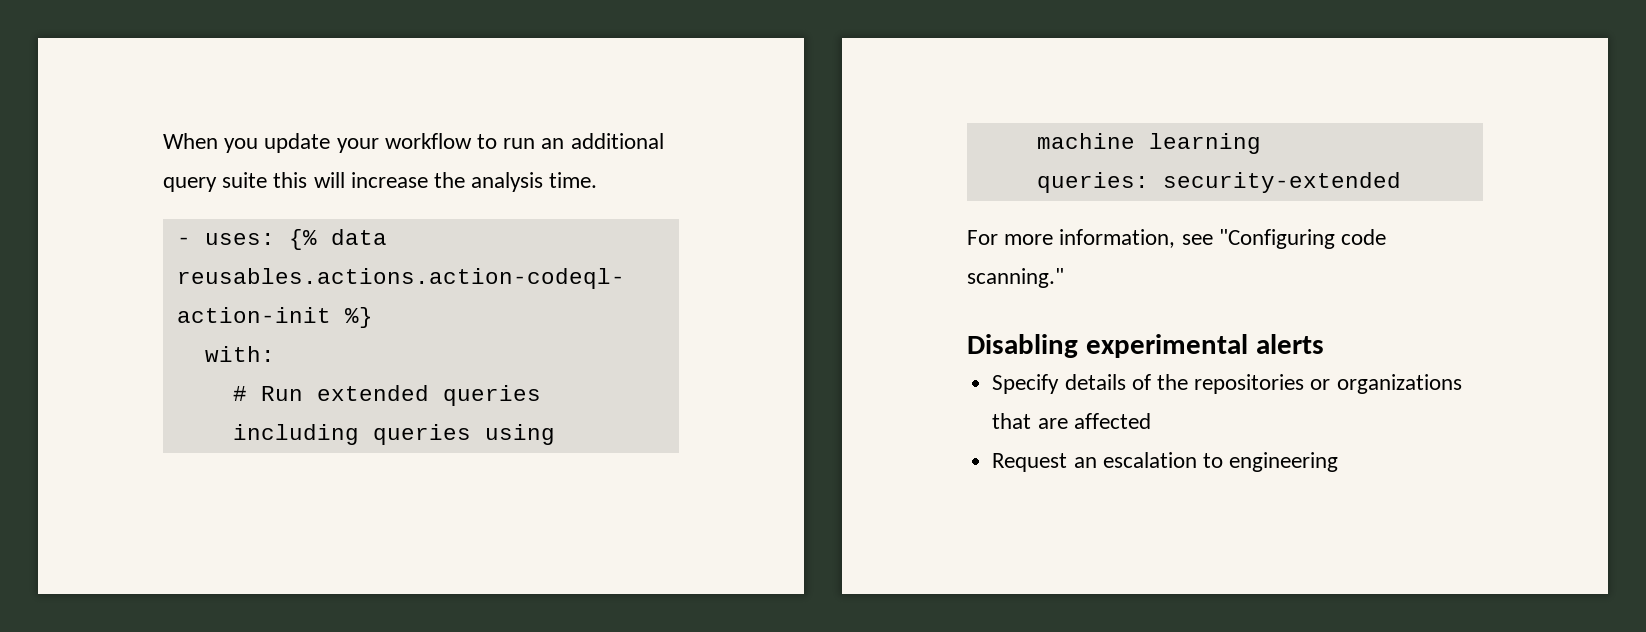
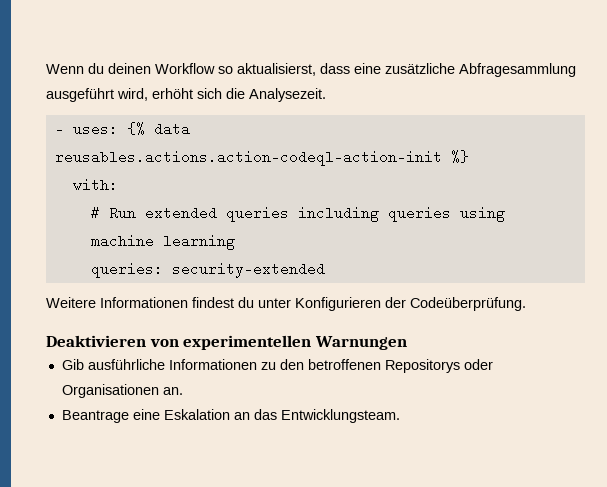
[163,133,664,153] [163,172,598,192] When you update your workflow to run an additional query suite this will increase the analysis time. -> [46,63,576,77] [46,88,326,102] Wenn du deinen Workflow so aktualisierst, dass eine zusätzliche Abfragesammlung ausgeführt wird, erhöht sich die Analysezeit.
[967,229,1387,249] [967,268,1064,288] [967,334,1324,358] [992,374,1462,394] [992,413,1151,429] [992,452,1339,472] For more information, see "Configuring code scanning." // Disabling experimental alerts // Specify details of the repositories or organizations that are affected // Request an escalation to engineering -> [46,297,526,311] [46,335,407,350] [61,359,493,373] [61,384,183,398] [61,409,400,423] Weitere Informationen findest du unter Konfigurieren der Codeüberprüfung. // Deaktivieren von experimentellen Warnungen // Gib ausführliche Informationen zu den betroffenen Repositorys oder Organisationen an. // Beantrage eine Eskalation an das Entwicklungsteam.

